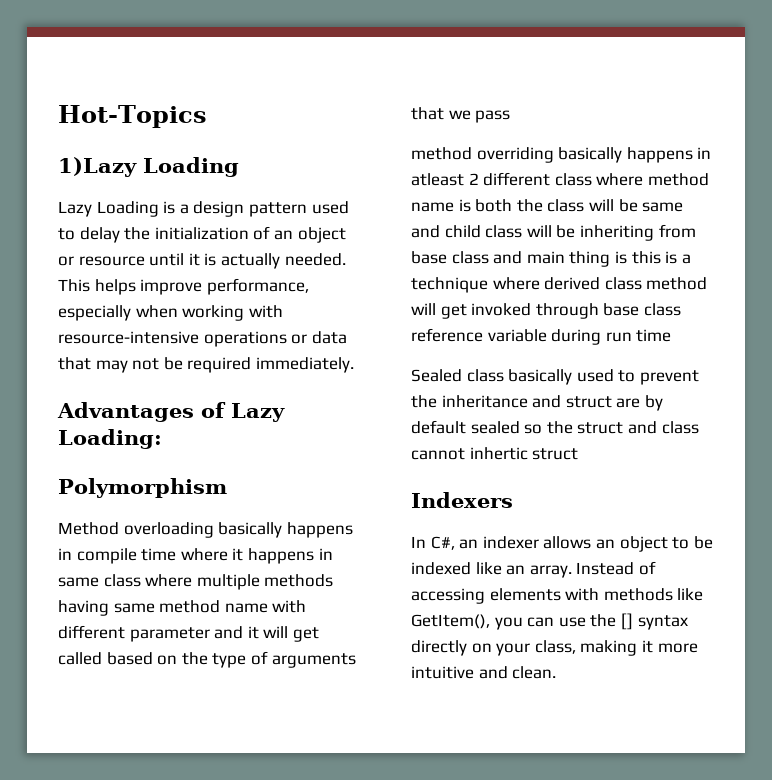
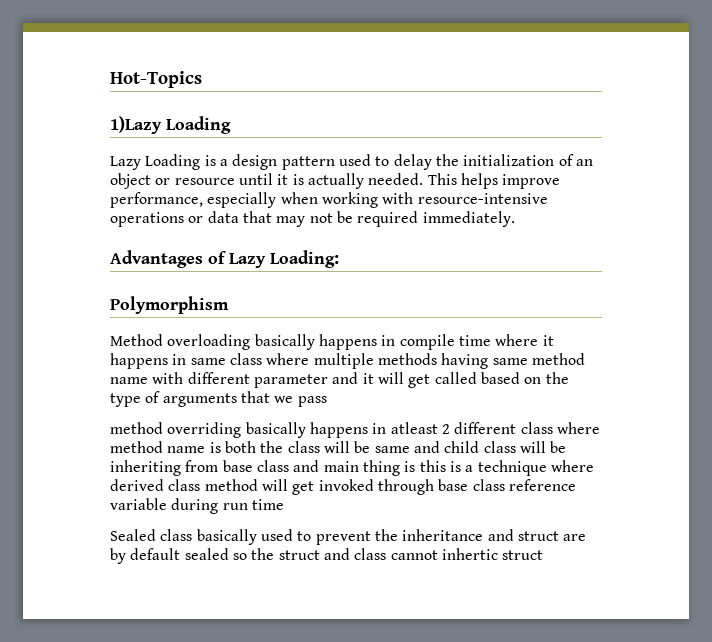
[411,492,513,508] [411,536,713,552] [411,561,656,578] [411,588,704,604] [411,613,688,630] [411,640,698,656] [411,666,557,679] // Indexers // In C#, an indexer allows an object to be indexed like an array. Instead of accessing elements with methods like GetItem(), you can use the [] syntax directly on your class, making it more intuitive and clean. -> (544, 555) none

